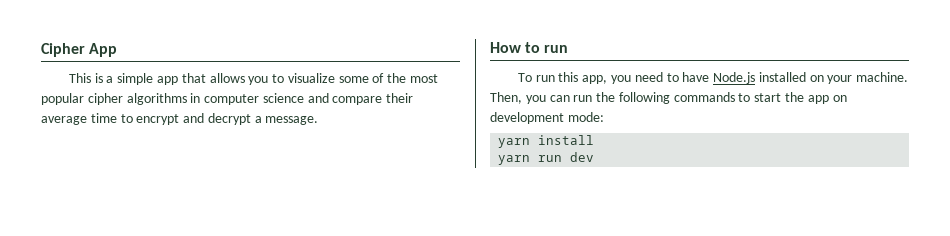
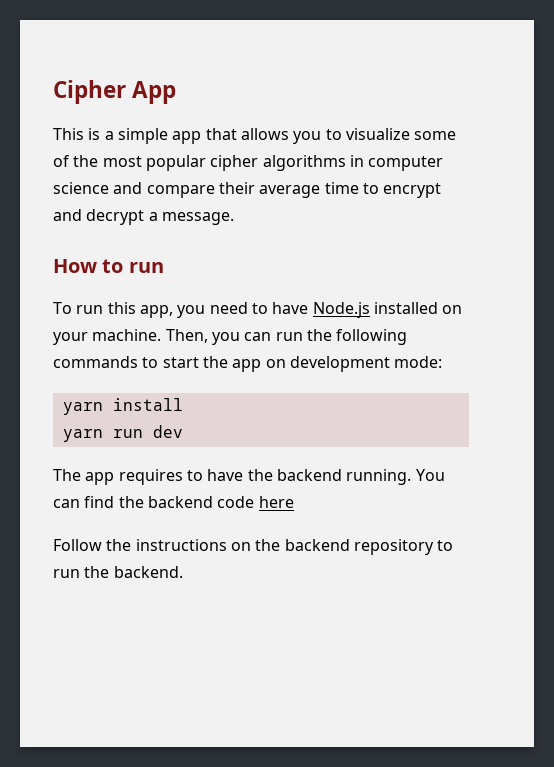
(595, 157) none -> [53,469,445,485] [53,496,294,508] [53,539,454,555] [53,566,183,578] // The app requires to have the backend running. You can find the backend code here // Follow the instructions on the backend repository to run the backend.

